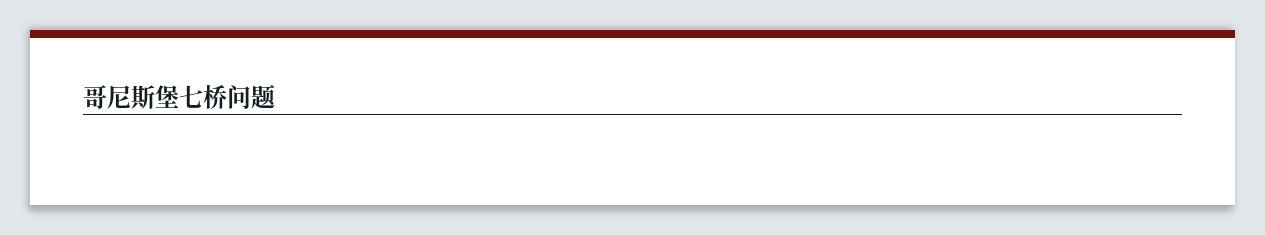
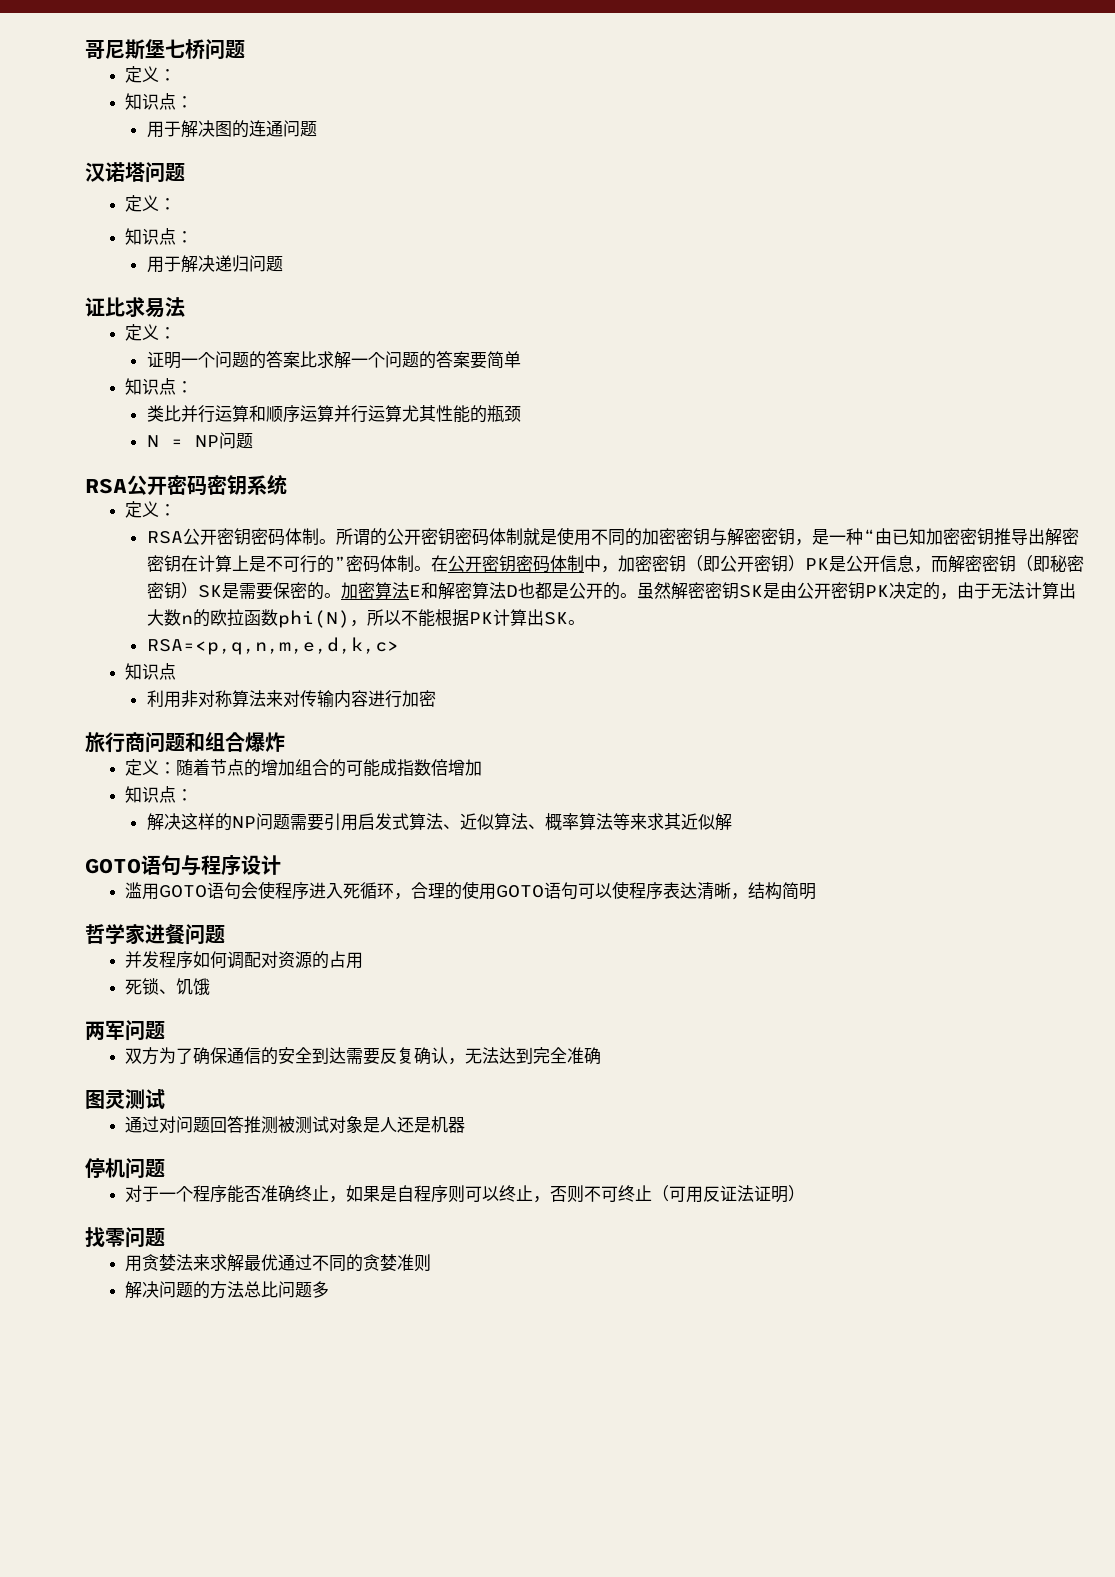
(275, 96) none -> [125,66,177,83] [125,93,194,110] [146,120,317,138] [85,162,185,183] [125,195,177,212] [125,228,194,245] [146,255,283,273] [85,297,185,318] [125,324,177,341] [146,350,521,369] [125,378,194,395] [146,405,521,423] [146,432,253,449] [85,474,287,496] [125,501,177,518] [146,527,1079,546] [146,555,1084,573] [146,582,1076,600] [146,609,585,628] [146,637,399,655] [125,663,177,680] [146,690,436,708] [85,732,285,753] [125,759,483,777] [125,786,194,803] [146,813,732,831] [85,855,281,876] [125,881,817,900] [85,924,225,945] [125,951,364,969] [125,978,211,995] [85,1020,165,1041] [125,1047,602,1065] [85,1089,165,1109] [125,1115,466,1134] [85,1158,165,1179] [125,1185,806,1203] [85,1227,165,1248] [125,1254,432,1272] [125,1281,330,1299] // 定义： // 知识点： // 用于解决图的连通问题 // 汉诺塔问题 // 定义： // 知识点： // 用于解决递归问题 // 证比求易法 // 定义： // 证明一个问题的答案比求解一个问题的答案要简单 // 知识点： // 类比并行运算和顺序运算并行运算尤其性能的瓶颈 // N = NP问题 // RSA公开密码密钥系统 // 定义： // RSA公开密钥密码体制。所谓的公开密钥密码体制就是使用不同的加密密钥与解密密钥，是一种“由已知加密密钥推导出解密密钥在计算上是不可行的”密码体制。在公开密钥密码体制中，加密密钥（即公开密钥）PK是公开信息，而解密密钥（即秘密密钥）SK是需要保密的。加密算法E和解密算法D也都是公开的。虽然解密密钥SK是由公开密钥PK决定的，由于无法计算出大数n的欧拉函数phi(N)，所以不能根据PK计算出SK。 // RSA=<p,q,n,m,e,d,k,c> // 知识点 // 利用非对称算法来对传输内容进行加密 // 旅行商问题和组合爆炸 // 定义：随着节点的增加组合的可能成指数倍增加 // 知识点： // 解决这样的NP问题需要引用启发式算法、近似算法、概率算法等来求其近似解 // GOTO语句与程序设计 // 滥用GOTO语句会使程序进入死循环，合理的使用GOTO语句可以使程序表达清晰，结构简明 // 哲学家进餐问题 // 并发程序如何调配对资源的占用 // 死锁、饥饿 // 两军问题 // 双方为了确保通信的安全到达需要反复确认，无法达到完全准确 // 图灵测试 // 通过对问题回答推测被测试对象是人还是机器 // 停机问题 // 对于一个程序能否准确终止，如果是自程序则可以终止，否则不可终止（可用反证法证明） // 找零问题 // 用贪婪法来求解最优通过不同的贪婪准则 // 解决问题的方法总比问题多

